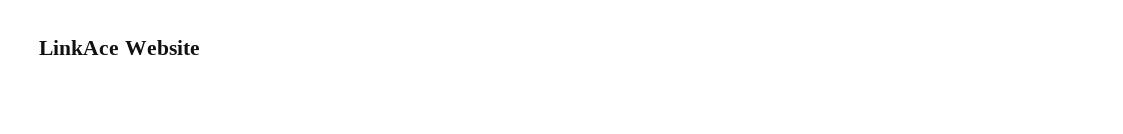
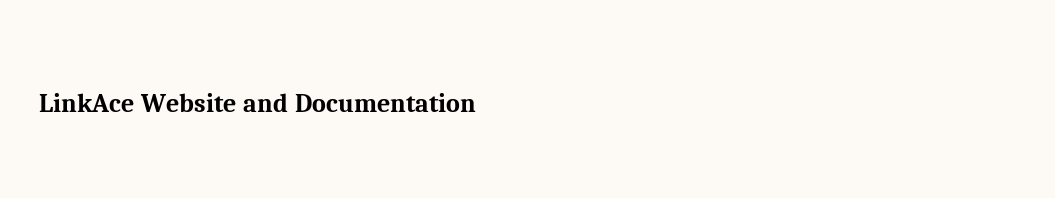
(200, 47) none -> [243,93,477,112] and Documentation

